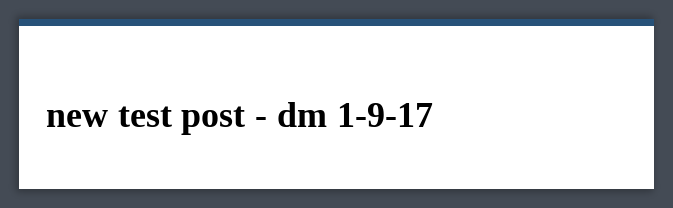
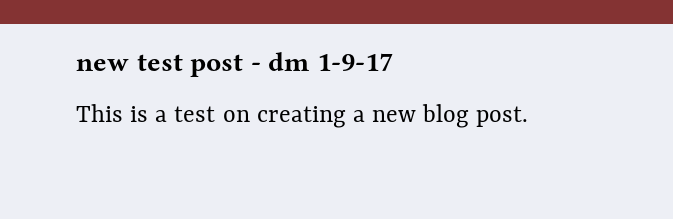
(433, 115) none -> [76,104,529,128] // This is a test on creating a new blog post.

